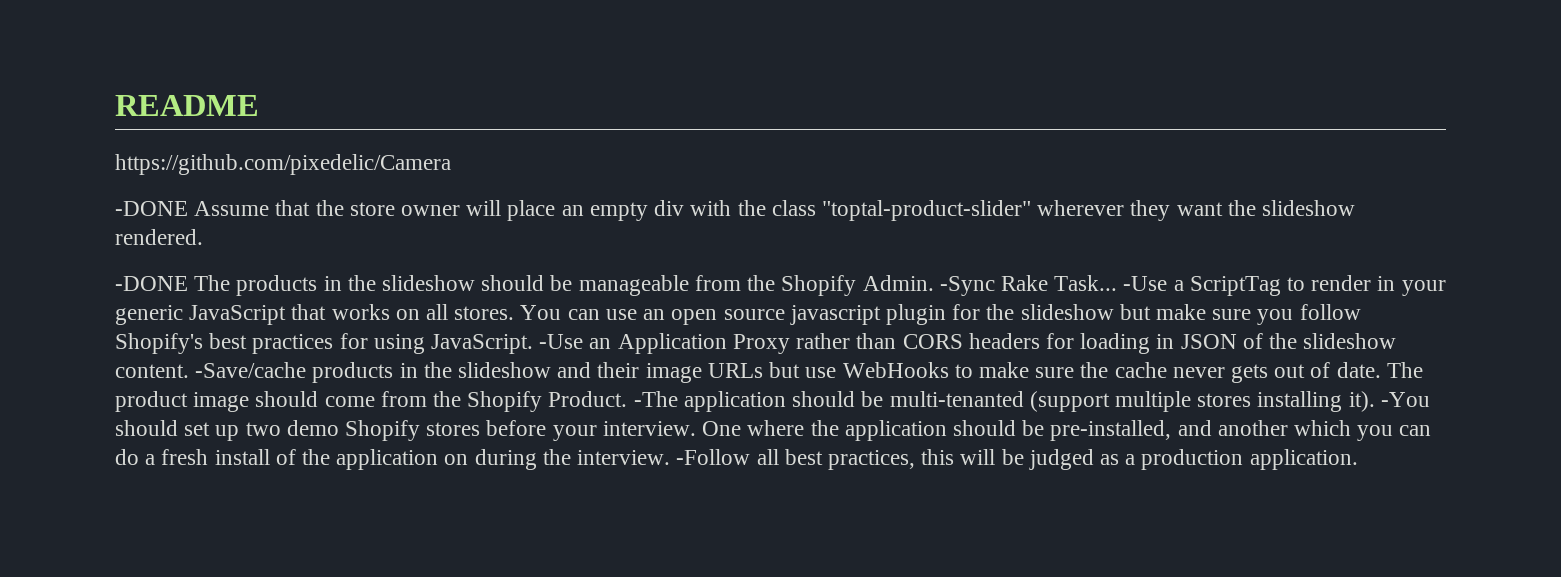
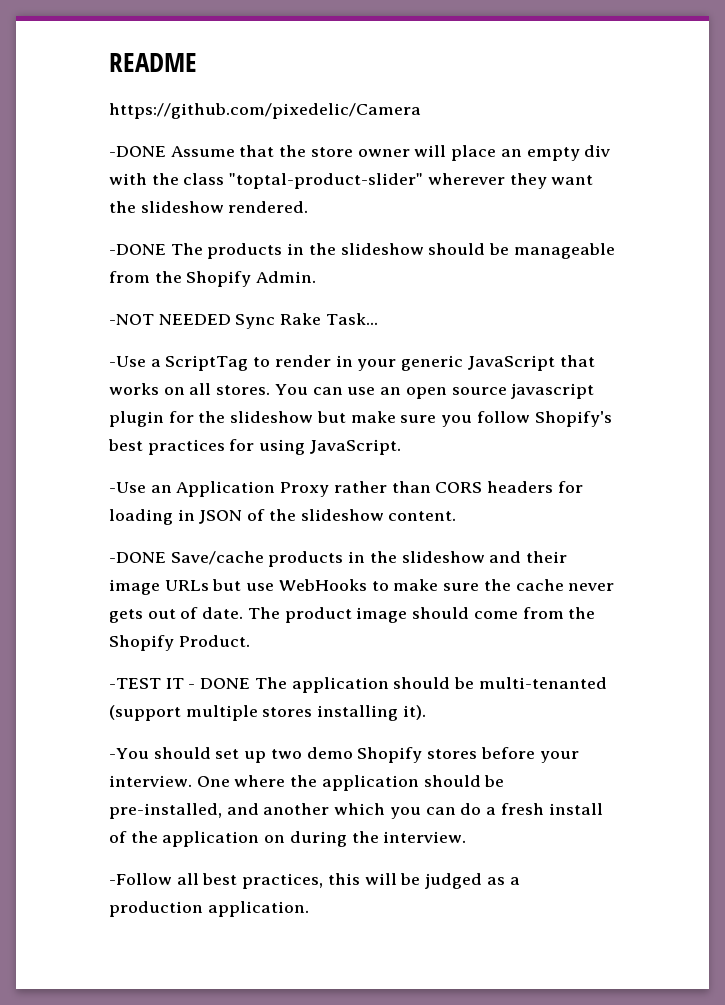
[939,276,995,296] -Sync -> [109,314,276,329] // -NOT NEEDED Sync
(1118, 283) none -> (378, 319) //
(534, 344) none -> (401, 447) //
[195,362,307,378] -Save/cache -> [109,551,264,565] // -DONE Save/cache
[633,391,678,407] -The -> [109,677,287,689] // -TEST IT - DONE The
(1375, 401) none -> (426, 712) //
(671, 457) none -> (467, 837) //

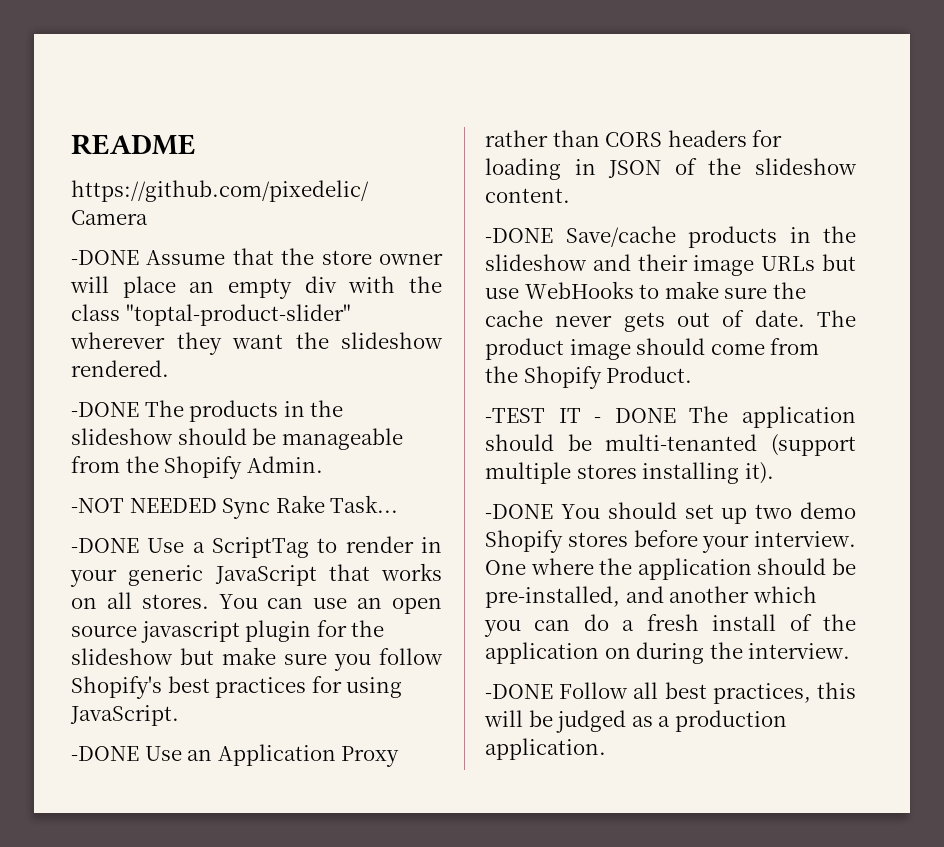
[109,356,146,367] -Use -> [71,538,185,553] -DONE Use
[109,482,146,493] -Use -> [71,746,182,761] -DONE Use
[109,748,149,759] -You -> [485,504,600,519] -DONE You
[109,873,172,885] -Follow -> [485,682,629,699] -DONE Follow

